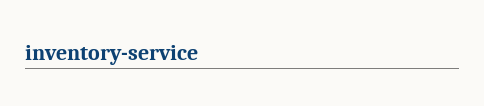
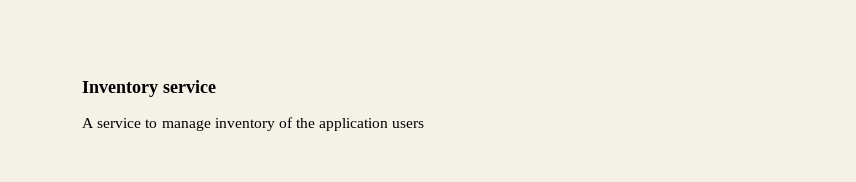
[25,45,198,65] inventory-service -> [82,80,216,97] [82,117,425,131] Inventory service // A service to manage inventory of the application users

